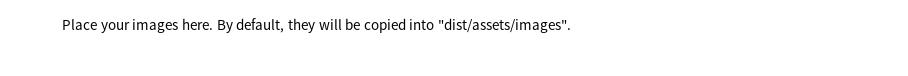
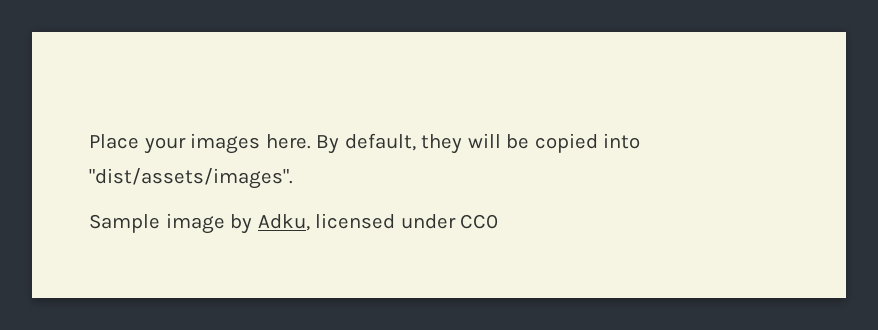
(572, 25) none -> [89,213,499,234] // Sample image by Adku, licensed under CC0

